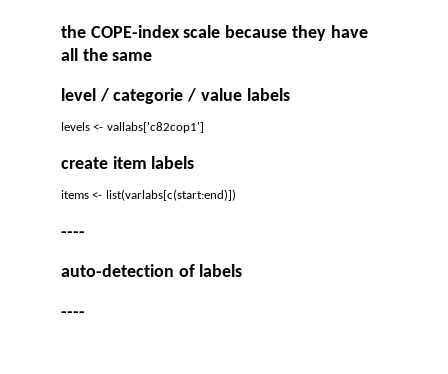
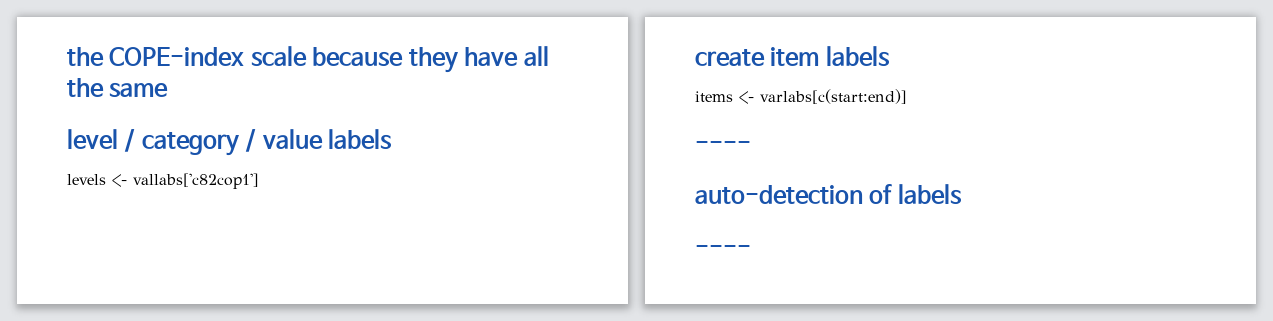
[113,88,184,104] categorie -> [141,132,239,156] category
[105,189,236,201] list(varlabs[c(start:end)]) -> [760,89,907,104] varlabs[c(start:end)]

